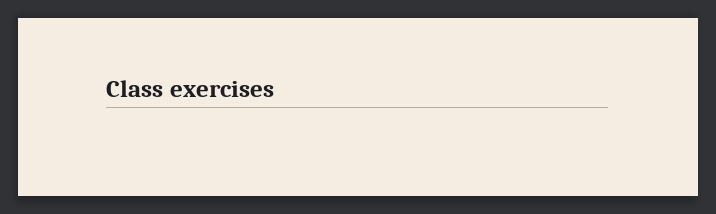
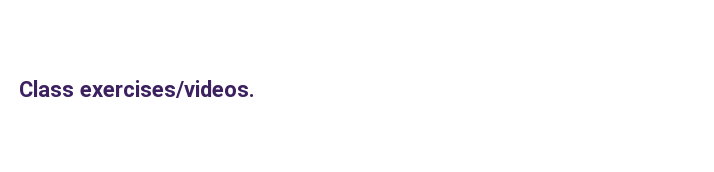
[169,81,274,97] exercises -> [79,80,255,98] exercises/videos.

